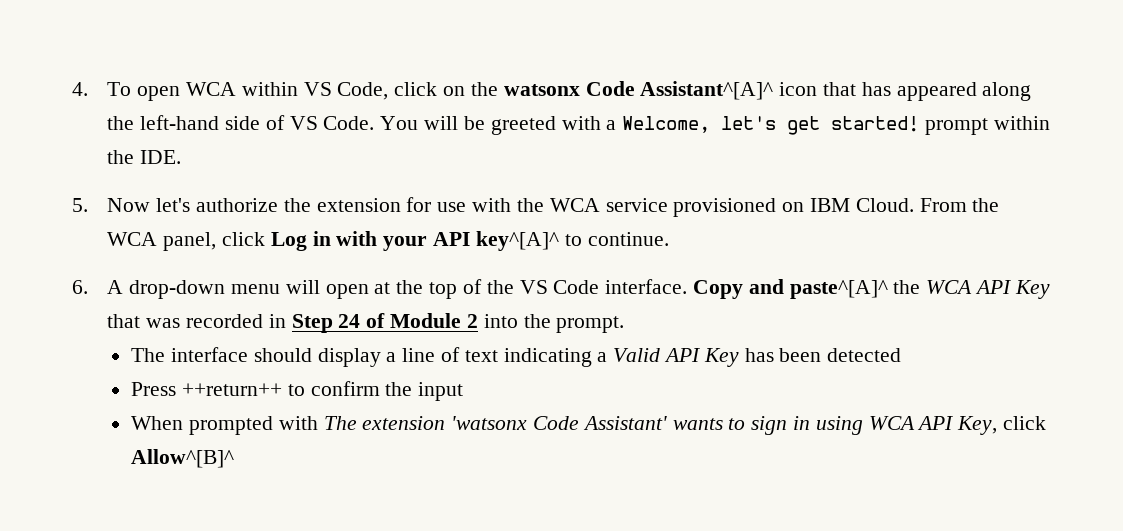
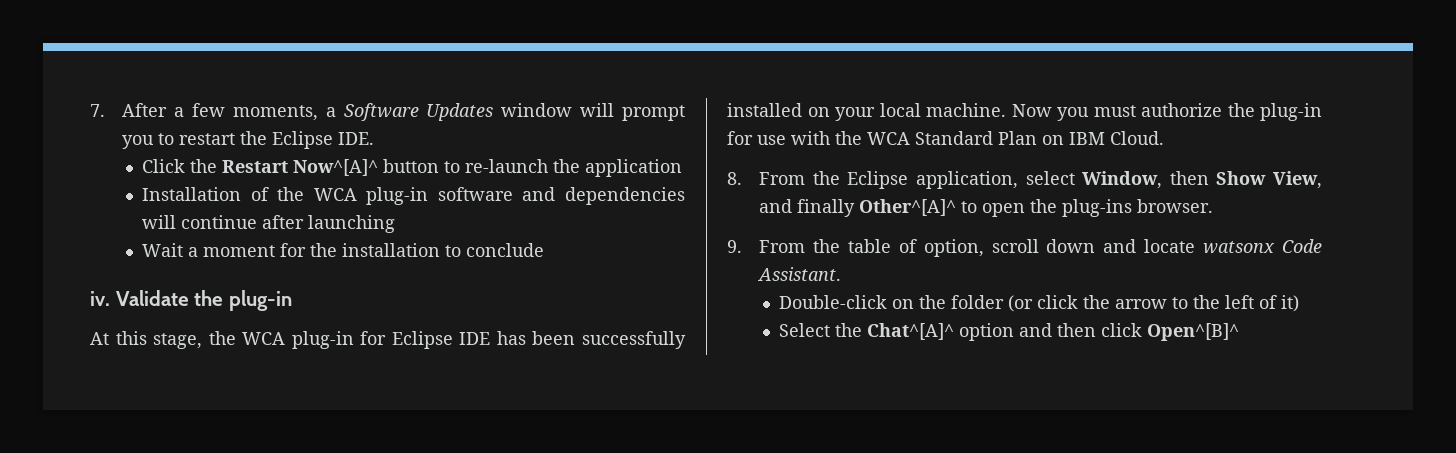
[72,81,1032,101] [107,115,1050,135] [107,150,182,164] [72,198,191,212] 4. To open WCA within VS Code, click on the watsonx Code Assistant^[A]^ icon that has appeared along the left-hand side of VS Code. You will be greeted with a Welcome, let's get started! prompt within the IDE. // 5. Now let's -> [90,103,685,121] [122,131,375,149] [142,159,683,177] [142,187,685,205] [142,215,396,233] [142,243,545,257] [90,290,292,311] [90,331,686,349] [727,103,1136,121] 7. After a few moments, a Software Updates window will prompt you to restart the Eclipse IDE. // Click the Restart Now^[A]^ button to re-launch the application // Installation of the WCA plug-in software and dependencies will continue after launching // Wait a moment for the installation to conclude // iv. Validate the plug-in // At this stage, the WCA plug-in for Eclipse IDE has been successfully installed on your local machine. Now you must
[316,198,401,212] extension -> [1260,103,1322,121] plug-in
[605,198,777,217] service provisioned -> [915,131,1037,145] Standard Plan
[919,198,1000,212] [107,231,669,251] [72,279,1050,299] [107,313,625,333] [131,347,902,367] [131,381,464,401] [131,416,1046,435] [131,449,235,468] From the WCA panel, click Log in with your API key^[A]^ to continue. // 6. A drop-down menu will open at the top of the VS Code interface. Copy and paste^[A]^ the WCA API Key that was recorded in Step 24 of Module 2 into the prompt. // The interface should display a line of text indicating a Valid API Key has been detected // Press ++return++ to confirm the input // When prompted with The extension 'watsonx Code Assistant' wants to sign in using WCA API Key, click Allow^[B]^ -> [727,171,1322,189] [759,199,1214,217] [727,239,1322,257] [757,267,842,281] [779,295,1300,312] [779,323,1240,341] // 8. From the Eclipse application, select Window, then Show View, and finally Other^[A]^ to open the plug-ins browser. // 9. From the table of option, scroll down and locate watsonx Code Assistant. // Double-click on the folder (or click the arrow to the left of it) // Select the Chat^[A]^ option and then click Open^[B]^

